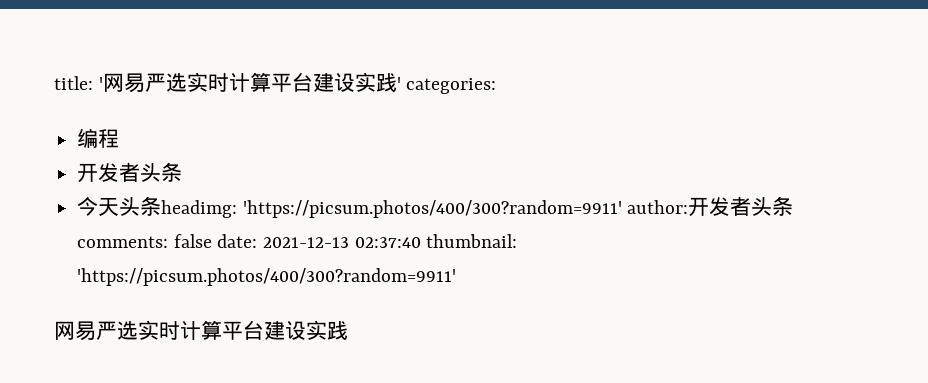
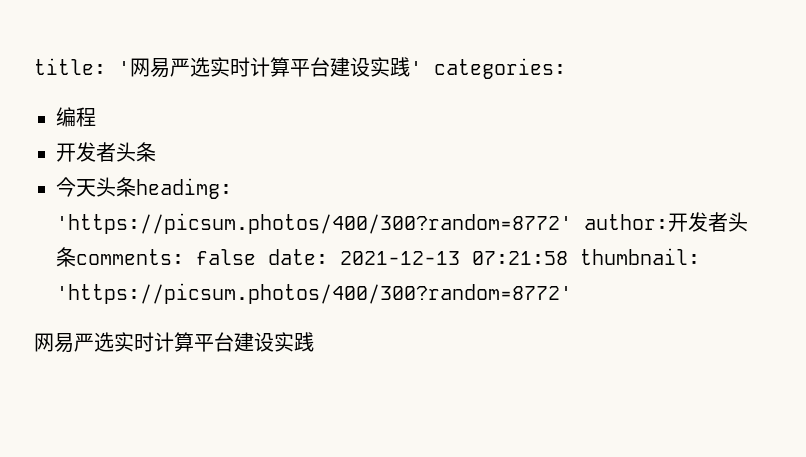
[242,200,622,218] 'https://picsum.photos/400/300?random=9911' -> [56,213,572,234] 'https://picsum.photos/400/300?random=8772'
[354,234,518,248] [77,268,457,286] 02:37:40 thumbnail: 'https://picsum.photos/400/300?random=9911' -> [472,248,700,265] [56,283,572,304] 07:21:58 thumbnail: 'https://picsum.photos/400/300?random=8772'

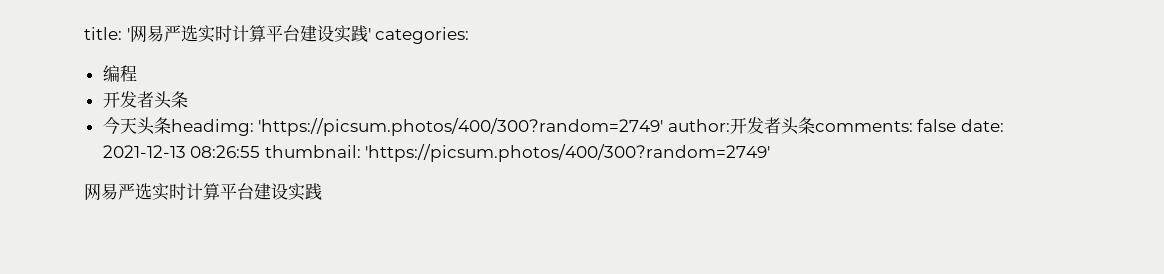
[56,213,572,234] 'https://picsum.photos/400/300?random=8772' -> [258,118,664,136] 'https://picsum.photos/400/300?random=2749'
[472,248,700,265] [56,283,572,304] 07:21:58 thumbnail: 'https://picsum.photos/400/300?random=8772' -> [190,144,771,162] 08:26:55 thumbnail: 'https://picsum.photos/400/300?random=2749'

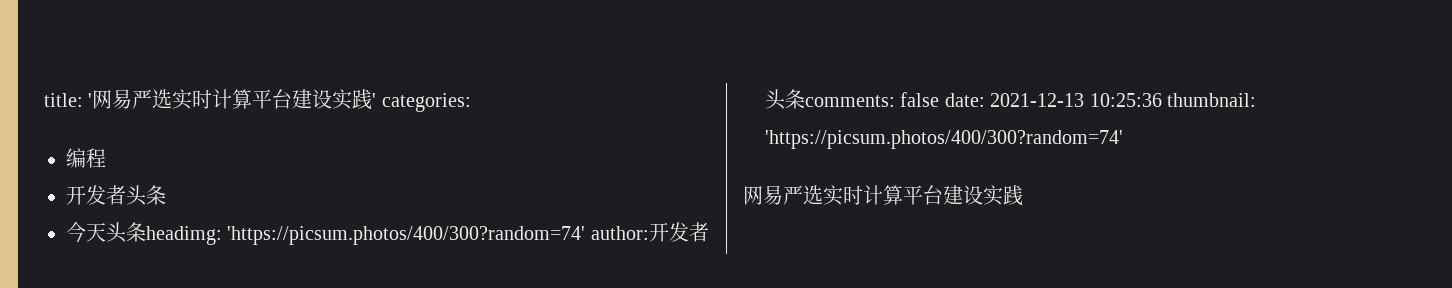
[258,118,664,136] 'https://picsum.photos/400/300?random=2749' -> [227,226,586,245] 'https://picsum.photos/400/300?random=74'
[190,144,771,162] 08:26:55 thumbnail: 'https://picsum.photos/400/300?random=2749' -> [1089,93,1256,107] [765,130,1123,149] 10:25:36 thumbnail: 'https://picsum.photos/400/300?random=74'

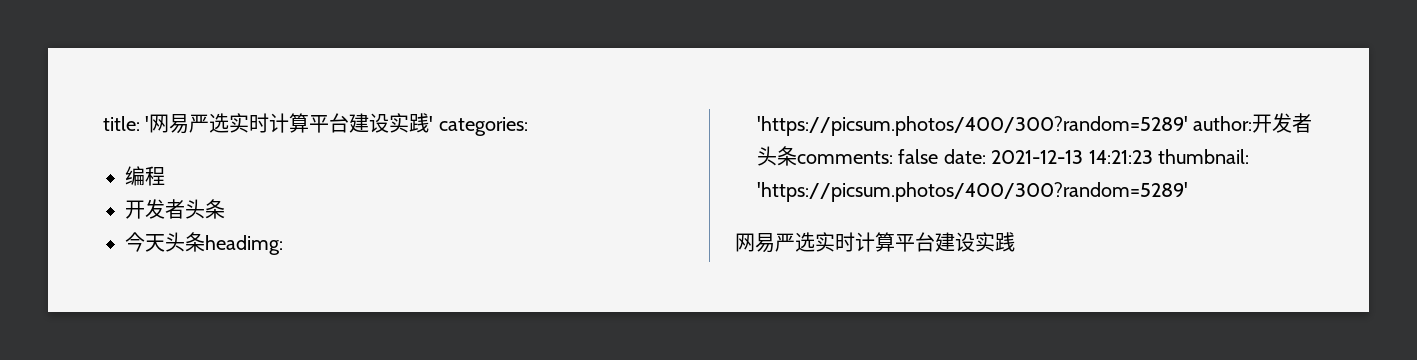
[227,226,586,245] 'https://picsum.photos/400/300?random=74' -> [757,116,1188,136] 'https://picsum.photos/400/300?random=5289'
[1089,93,1256,107] [765,130,1123,149] 10:25:36 thumbnail: 'https://picsum.photos/400/300?random=74' -> [1088,149,1249,164] [757,182,1188,202] 14:21:23 thumbnail: 'https://picsum.photos/400/300?random=5289'

